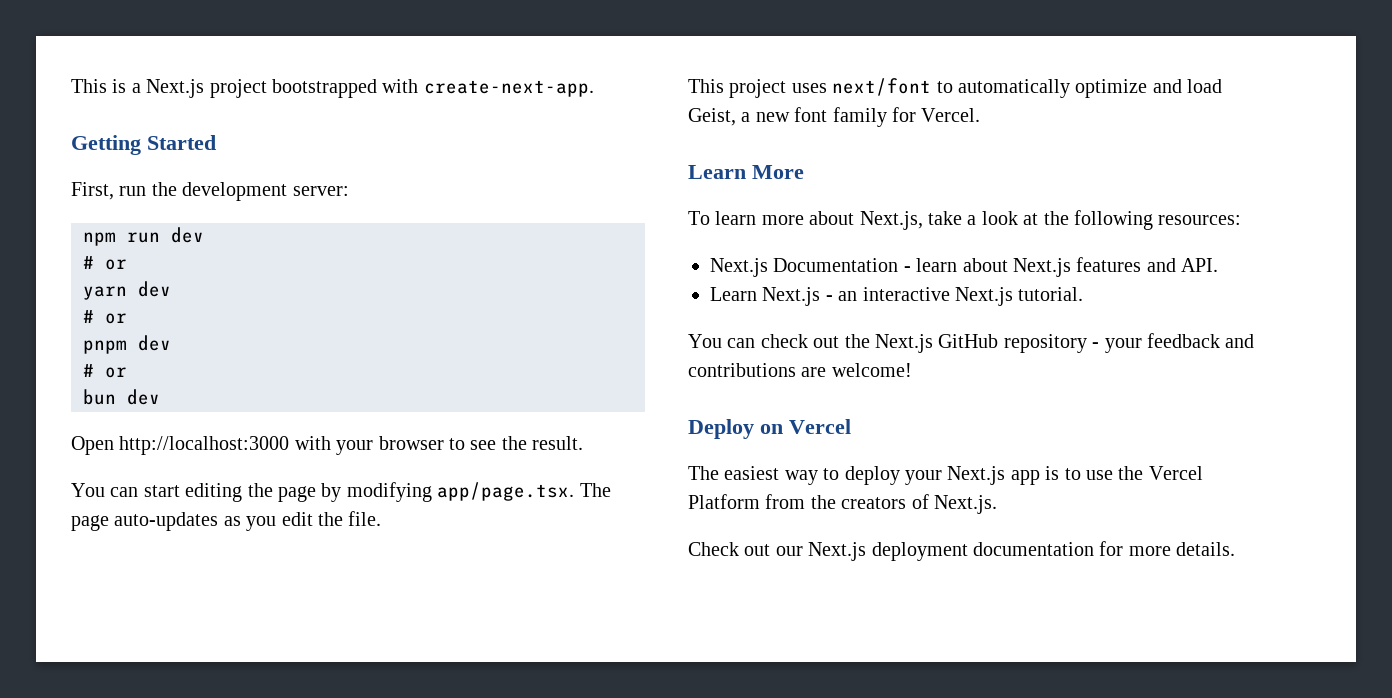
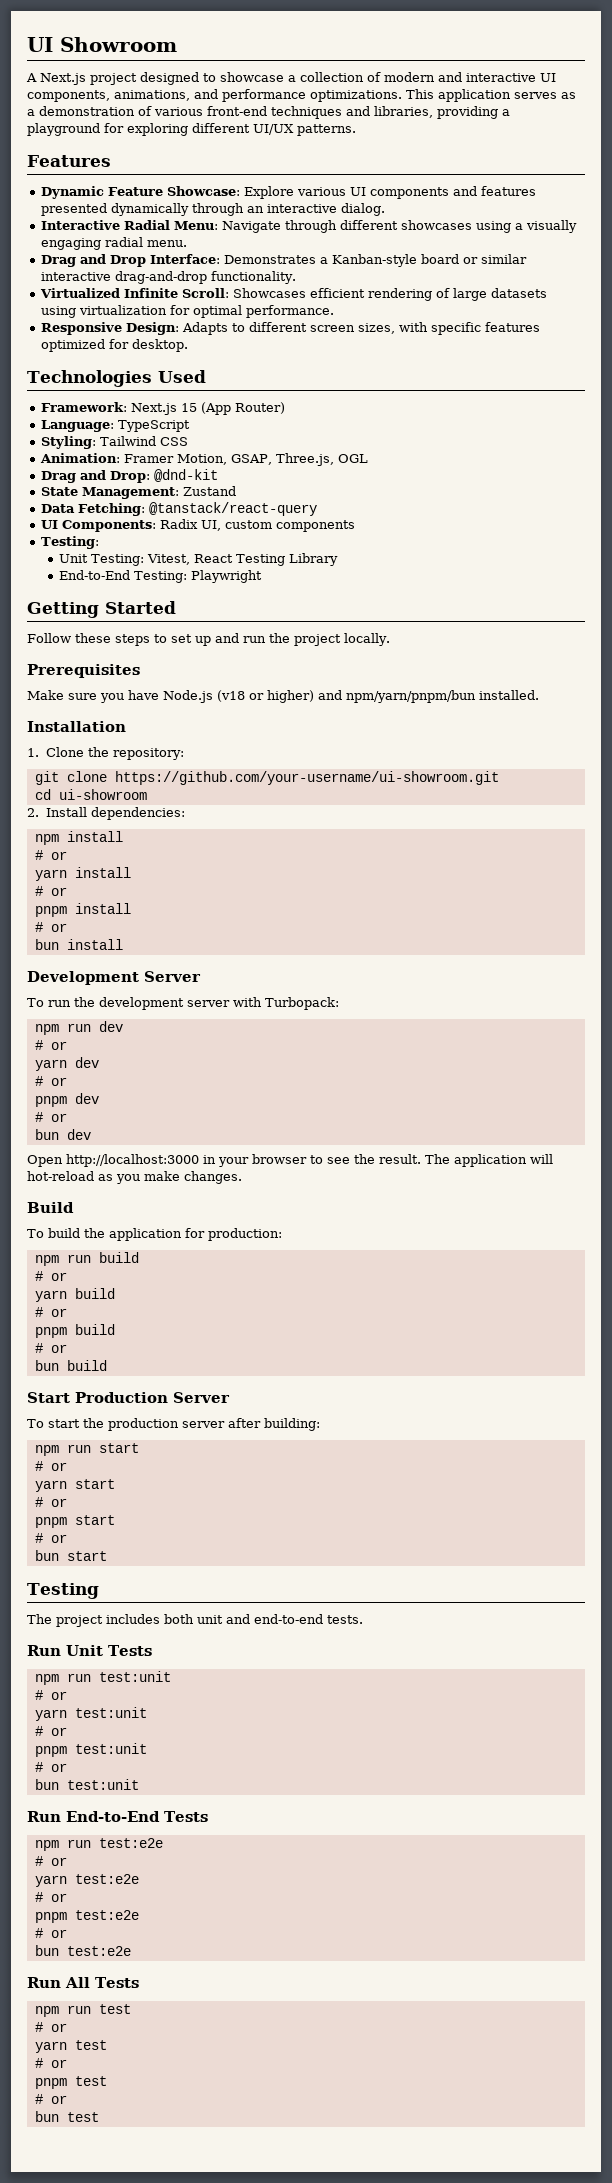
[71,79,594,98] [71,135,216,155] [71,182,349,201] This is a Next.js project bootstrapped with create-next-app. // Getting Started // First, run the development server: -> [27,37,177,52] [26,72,556,85] [27,89,576,102] [27,106,510,119] [27,123,356,136] [27,155,111,167] [40,186,536,199] [40,203,385,216] [40,220,577,233] [40,237,187,250] [40,254,527,267] [40,271,296,284] [39,288,547,301] [40,305,334,318] [40,322,540,335] [40,339,188,352] [27,370,206,387] [40,402,285,415] [40,420,190,432] [40,436,188,449] [39,453,368,466] [40,469,218,483] [40,486,236,499] [40,502,317,516] [40,519,355,532] [40,536,99,549] [59,553,339,566] [59,570,263,583] [27,601,176,618] [27,633,390,646] [27,664,140,678] [27,690,539,703] [27,721,126,732] [27,747,184,760] [34,771,499,785] [34,789,147,800] [27,807,185,820] [34,831,123,845] [34,850,67,860] [34,867,131,881] [34,886,67,896] [34,903,131,917] [34,922,67,932] [34,939,123,950] [27,971,201,985] [27,997,339,1010] UI Showroom // A Next.js project designed to showcase a collection of modern and interactive UI components, animations, and performance optimizations. This application serves as a demonstration of various front-end techniques and libraries, providing a playground for exploring different UI/UX patterns. // Features // Dynamic Feature Showcase: Explore various UI components and features presented dynamically through an interactive dialog. // Interactive Radial Menu: Navigate through different showcases using a visually engaging radial menu. // Drag and Drop Interface: Demonstrates a Kanban-style board or similar interactive drag-and-drop functionality. // Virtualized Infinite Scroll: Showcases efficient rendering of large datasets using virtualization for optimal performance. // Responsive Design: Adapts to different screen sizes, with specific features optimized for desktop. // Technologies Used // Framework: Next.js 15 (App Router) // Language: TypeScript // Styling: Tailwind CSS // Animation: Framer Motion, GSAP, Three.js, OGL // Drag and Drop: @dnd-kit // State Management: Zustand // Data Fetching: @tanstack/react-query // UI Components: Radix UI, custom components // Testing: // Unit Testing: Vitest, React Testing Library // End-to-End Testing: Playwright // Getting Started // Follow these steps to set up and run the project locally. // Prerequisites // Make sure you have Node.js (v18 or higher) and npm/yarn/pnpm/bun installed. // Installation // 1. Clone the repository: // git clone https://github.com/your-username/ui-showroom.git // cd ui-showroom // 2. Install dependencies: // npm install // # or // yarn install // # or // pnpm install // # or // bun install // Development Server // To run the development server with Turbopack:
[294,436,331,450] with -> [203,1155,216,1164] in
[71,482,611,502] [71,511,382,531] [688,78,1223,98] [688,107,981,127] [688,165,804,179] [688,210,1242,230] [710,257,1219,277] [710,287,1084,306] [688,333,1255,353] [688,363,912,377] [688,419,851,439] [688,466,1203,485] [688,494,997,514] [688,541,1236,561] // You can start editing the page by modifying app/page.tsx. The page auto-updates as you edit the file. // This project uses next/font to automatically optimize and load Geist, a new font family for Vercel. // Learn More // To learn more about Next.js, take a look at the following resources: // Next.js Documentation - learn about Next.js features and API. // Learn Next.js - an interactive Next.js tutorial. // You can check out the Next.js GitHub repository - your feedback and contributions are welcome! // Deploy on Vercel // The easiest way to deploy your Next.js app is to use the Vercel Platform from the creators of Next.js. // Check out our Next.js deployment documentation for more details. -> [425,1154,553,1167] [27,1171,242,1184] [27,1202,74,1213] [27,1228,282,1241] [34,1252,139,1266] [34,1271,67,1281] [34,1288,115,1302] [34,1307,67,1317] [34,1324,115,1338] [34,1343,67,1353] [34,1360,107,1371] [27,1392,230,1403] [27,1418,320,1431] [34,1443,139,1456] [34,1461,67,1471] [34,1479,115,1492] [34,1497,67,1507] [34,1515,115,1528] [34,1533,67,1543] [34,1550,107,1561] [27,1583,99,1599] [27,1614,363,1627] [27,1645,152,1656] [34,1671,171,1685] [34,1690,67,1700] [34,1707,147,1721] [34,1726,67,1736] [34,1743,147,1757] [34,1762,67,1772] [34,1779,139,1790] [27,1811,208,1822] [34,1838,163,1851] [34,1856,67,1866] [34,1874,139,1887] [34,1892,67,1902] [34,1910,139,1923] [34,1928,67,1938] [34,1945,131,1956] [27,1977,139,1988] [34,2004,131,2017] [34,2022,67,2032] [34,2040,107,2053] [34,2058,67,2068] [34,2076,107,2089] [34,2094,67,2104] [34,2111,99,2122] The application will hot-reload as you make changes. // Build // To build the application for production: // npm run build // # or // yarn build // # or // pnpm build // # or // bun build // Start Production Server // To start the production server after building: // npm run start // # or // yarn start // # or // pnpm start // # or // bun start // Testing // The project includes both unit and end-to-end tests. // Run Unit Tests // npm run test:unit // # or // yarn test:unit // # or // pnpm test:unit // # or // bun test:unit // Run End-to-End Tests // npm run test:e2e // # or // yarn test:e2e // # or // pnpm test:e2e // # or // bun test:e2e // Run All Tests // npm run test // # or // yarn test // # or // pnpm test // # or // bun test

